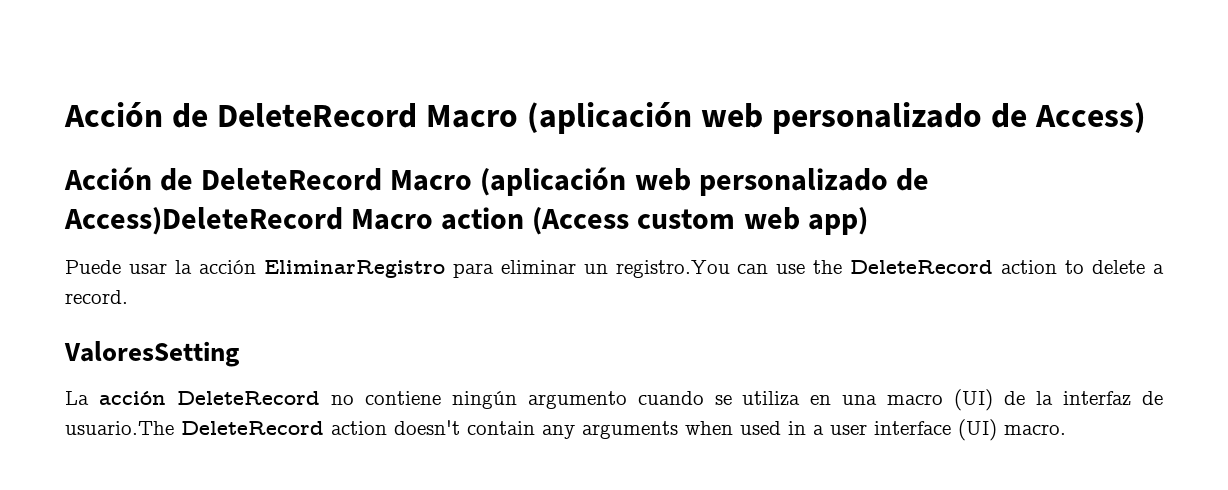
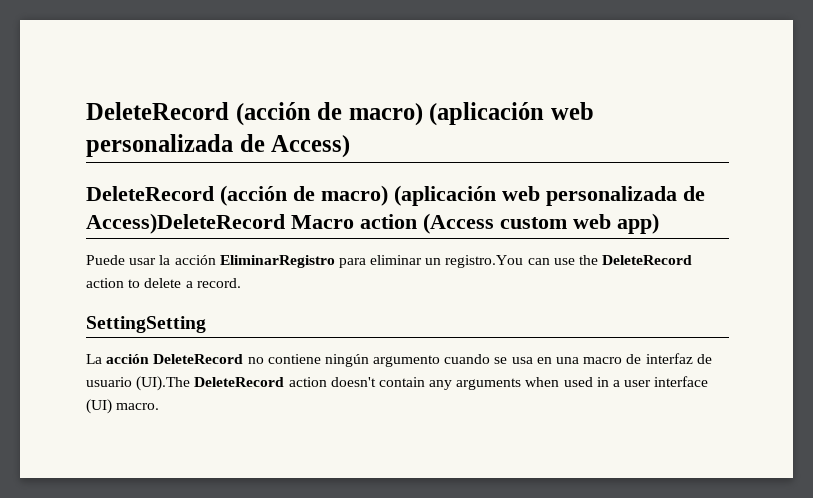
[64,102,983,134] Acción de DeleteRecord Macro (aplicación web personalizado -> [86,102,595,126] [86,134,233,157] DeleteRecord (acción de macro) (aplicación web personalizada
[64,167,888,196] Acción de DeleteRecord Macro (aplicación web personalizado -> [86,185,677,206] DeleteRecord (acción de macro) (aplicación web personalizada
[64,341,239,367] ValoresSetting -> [86,316,206,333] SettingSetting
[742,391,801,406] utiliza -> [511,357,533,364] usa
[954,389,1164,411] [65,421,174,435] (UI) de la interfaz de usuario.The -> [626,353,712,364] [86,376,191,391] de interfaz de usuario (UI).The

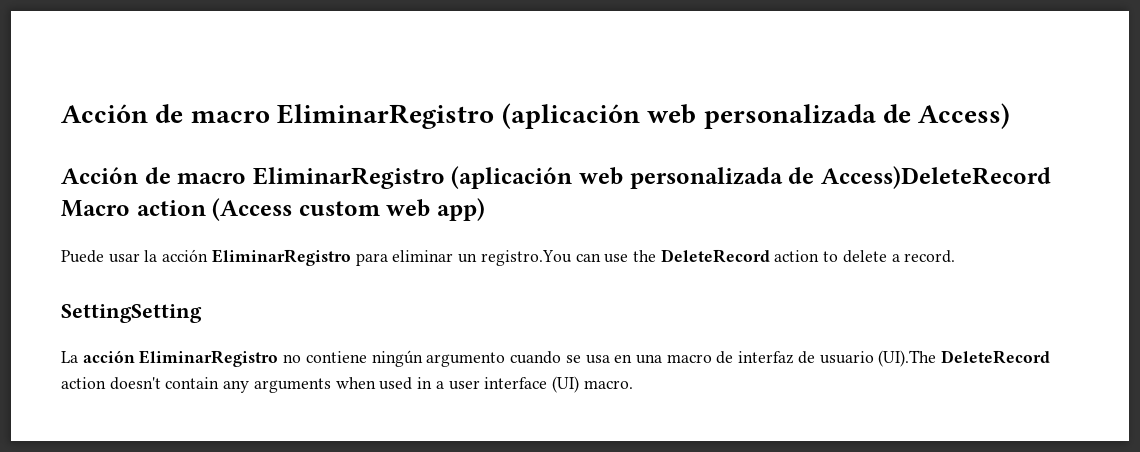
[86,102,423,126] DeleteRecord (acción de macro) -> [61,104,495,129] Acción de macro EliminarRegistro
[86,185,388,206] DeleteRecord (acción de macro) -> [61,167,445,189] Acción de macro EliminarRegistro
[153,354,244,364] DeleteRecord -> [139,350,279,367] EliminarRegistro

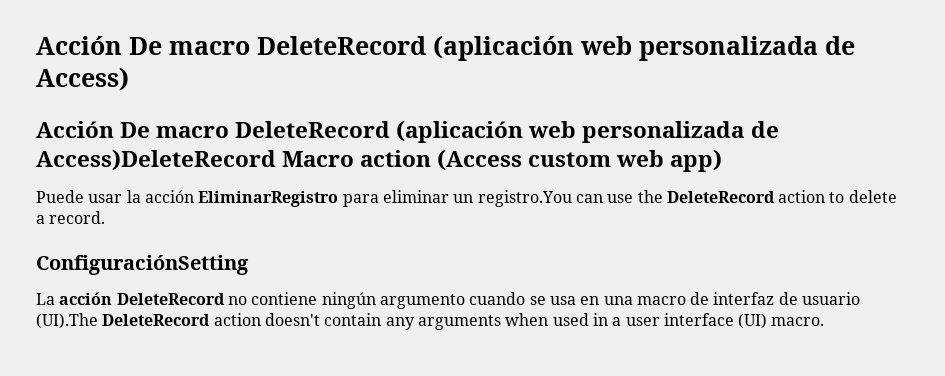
[61,104,495,129] Acción de macro EliminarRegistro -> [36,36,426,55] Acción De macro DeleteRecord
[144,167,445,189] de macro EliminarRegistro -> [120,121,391,138] De macro DeleteRecord
[61,304,202,323] SettingSetting -> [36,255,249,275] ConfiguraciónSetting
[139,350,279,367] EliminarRegistro -> [116,293,225,305] DeleteRecord

